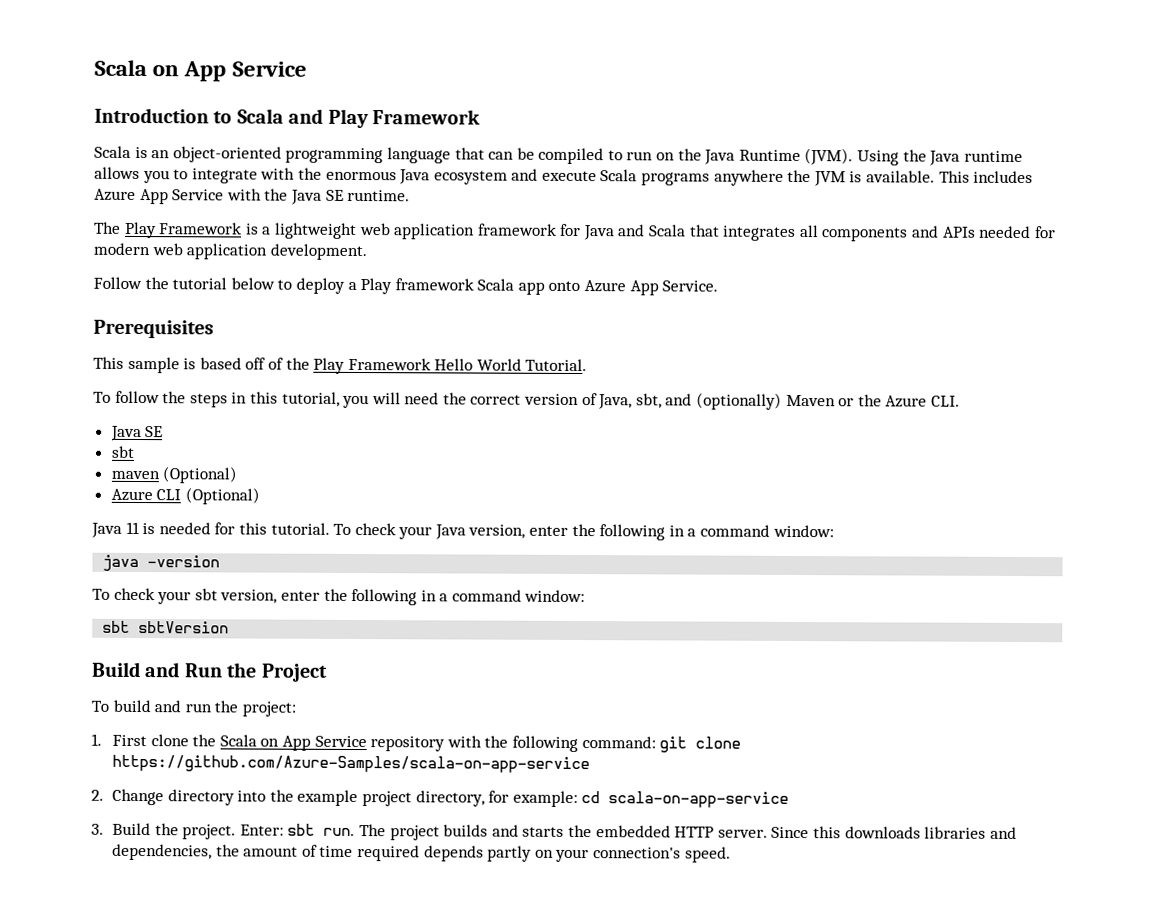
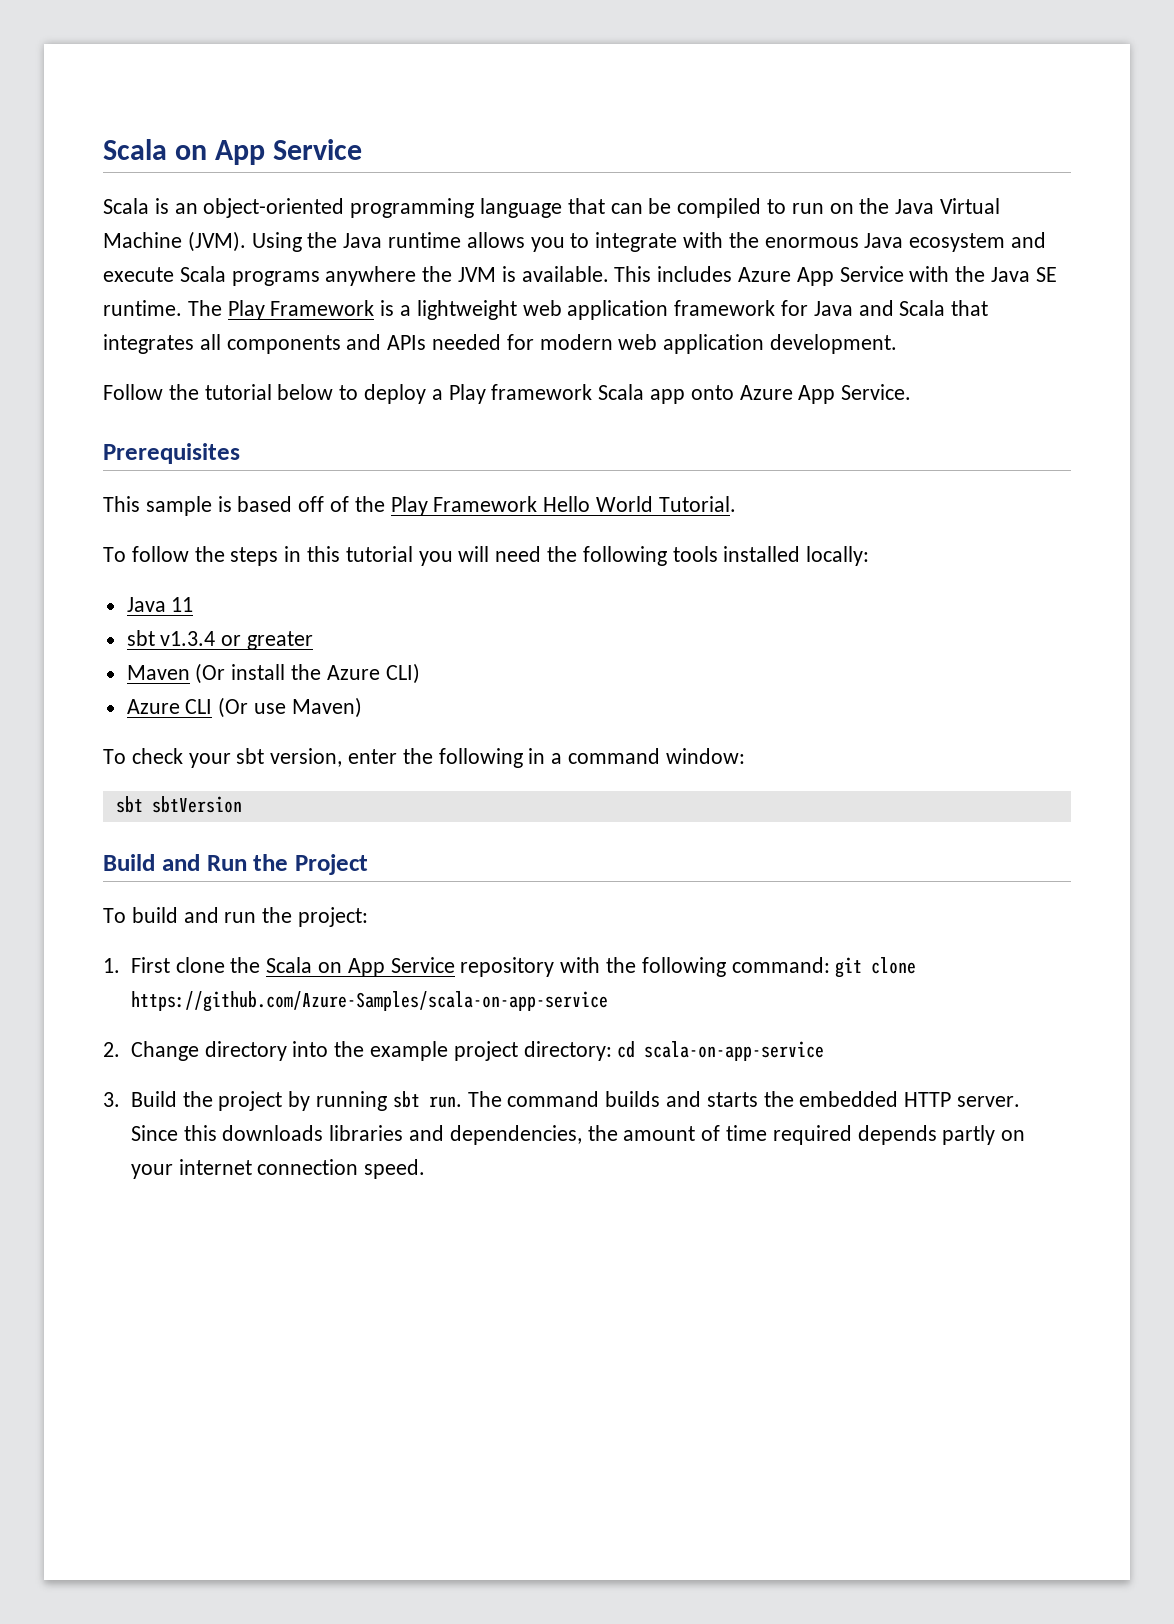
[94,59,307,82] [94,107,480,129] Scala on App Service // Introduction to Scala and Play Framework -> [103,139,362,165] Scala on App Service
[738,149,801,162] Runtime -> [940,198,1001,214] [103,232,182,248] Virtual Machine
(411, 195) // -> (182, 308) none
[281,391,340,407] tutorial, -> [345,546,413,562] tutorial
[470,392,960,410] [110,425,164,442] [111,445,135,458] [110,466,238,484] [110,487,260,505] [91,521,834,541] [102,554,221,572] correct version of Java, sbt, and (optionally) Maven or the Azure CLI. // Java SE // sbt // maven (Optional) // Azure CLI (Optional) // Java 11 is needed for this tutorial. To check your Java version, enter the following in a command window: // java -version -> [582,546,870,566] [126,597,194,612] [126,630,314,650] [126,663,420,684] [126,697,362,718] following tools installed locally: // Java 11 // sbt v1.3.4 or greater // Maven (Or install the Azure CLI) // Azure CLI (Or use Maven)
[415,790,578,808] directory, for example: -> [523,1041,612,1061] directory:
[182,824,284,840] project. Enter: -> [218,1091,387,1111] project by running
[389,825,440,841] project -> [507,1091,600,1107] command
[592,847,681,859] connection's -> [178,1159,359,1175] internet connection

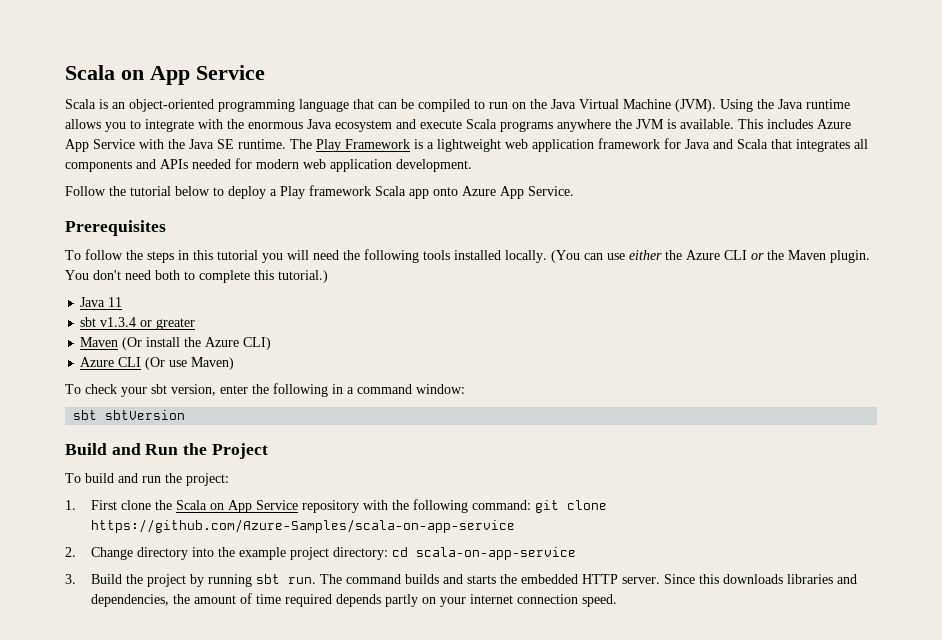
[103,496,736,516] // This sample is based off of the Play Framework Hello World Tutorial. -> (166, 228) none
[806,546,870,566] locally: -> [505,250,870,263] [65,270,328,283] locally. (You can use either the Azure CLI or the Maven plugin. You don't need both to complete this tutorial.)

